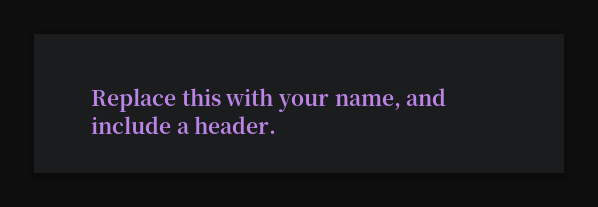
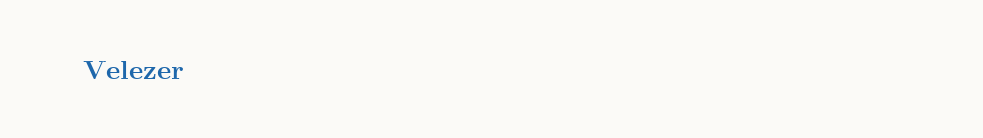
[91,88,447,112] [91,116,277,134] Replace this with your name, and include a header. -> [83,61,184,79] Velezer

